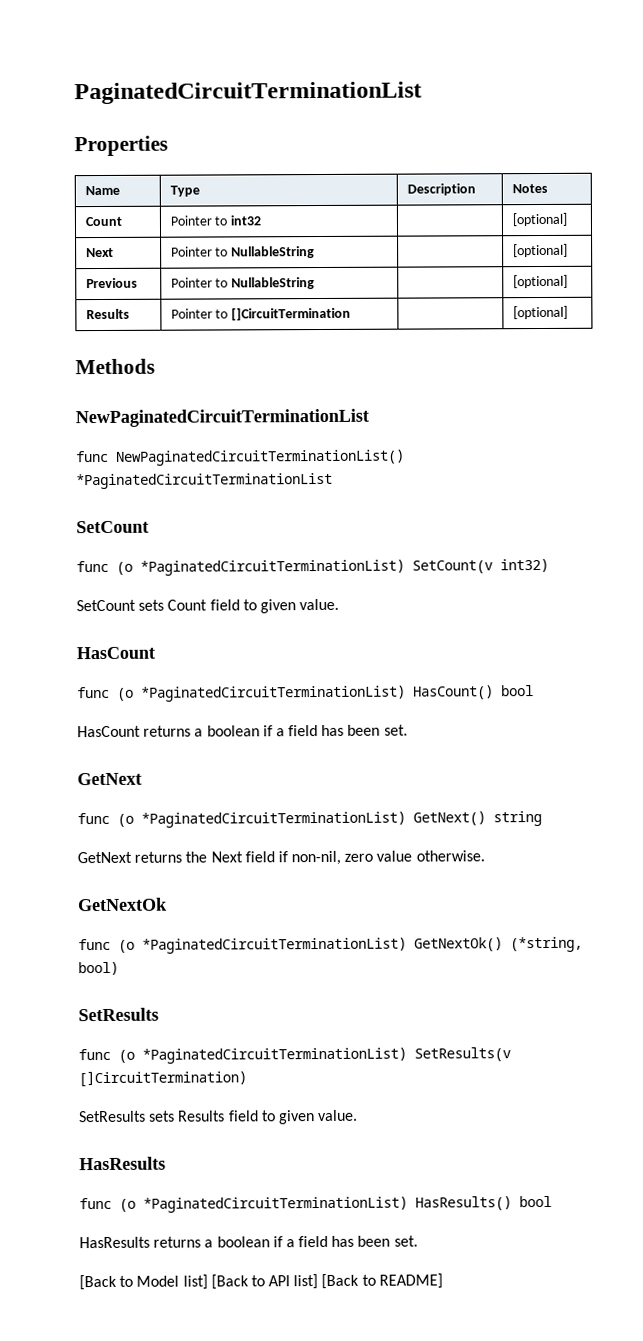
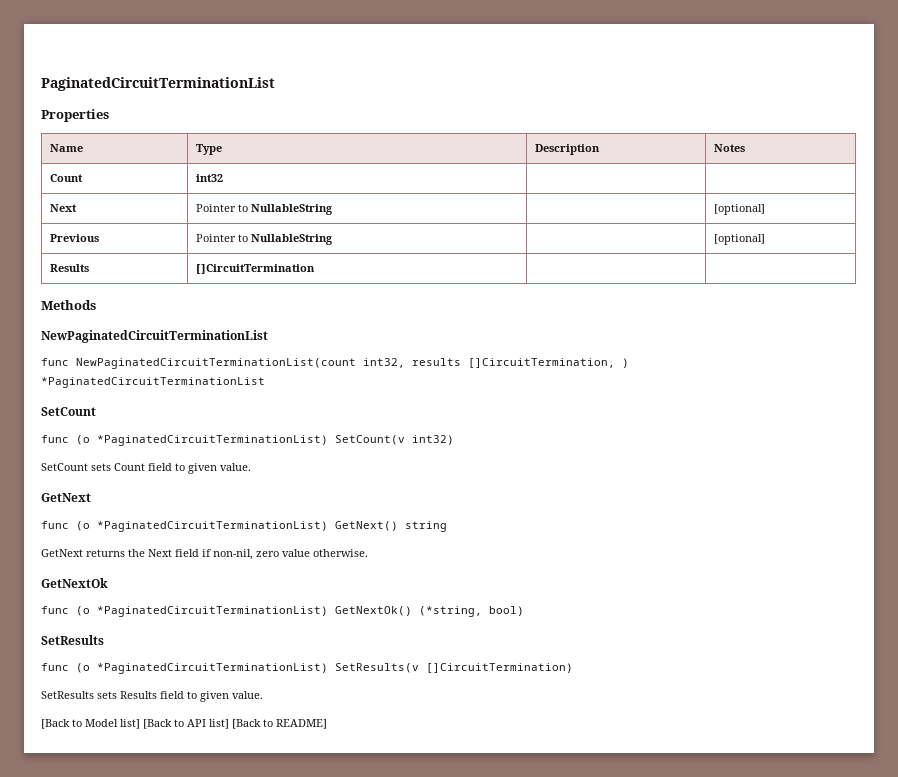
[169,215,228,226] Pointer to -> (83, 178) none
[511,212,567,227] [optional] -> (223, 178) none
[170,308,229,319] Pointer to -> (89, 268) none
[512,305,568,320] [optional] -> (315, 269) none
[116,449,405,466] NewPaginatedCircuitTerminationList() -> [76,358,629,369] NewPaginatedCircuitTerminationList(count int32, results []CircuitTermination, )
[76,646,155,660] [77,685,534,702] [77,724,408,738] // HasCount // func (o *PaginatedCircuitTerminationList) HasCount() bool // HasCount returns a boolean if a field has been set. -> (251, 467) none
[79,1156,166,1171] [79,1195,552,1213] [79,1235,418,1249] // HasResults // func (o *PaginatedCircuitTerminationList) HasResults() bool // HasResults returns a boolean if a field has been set. -> (263, 695) none

